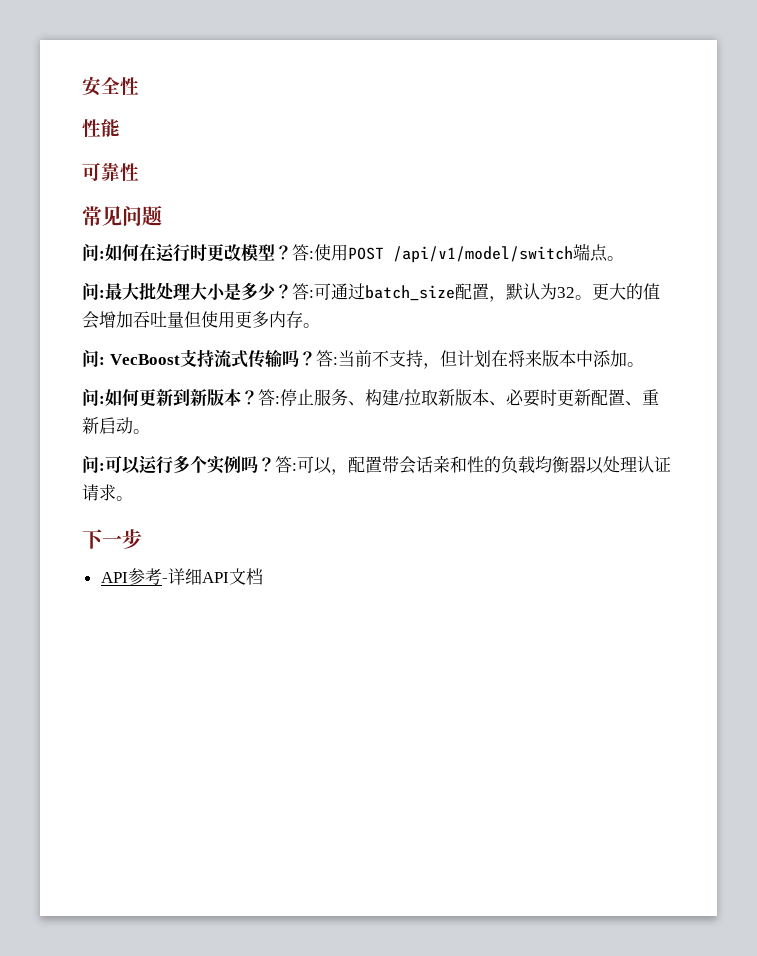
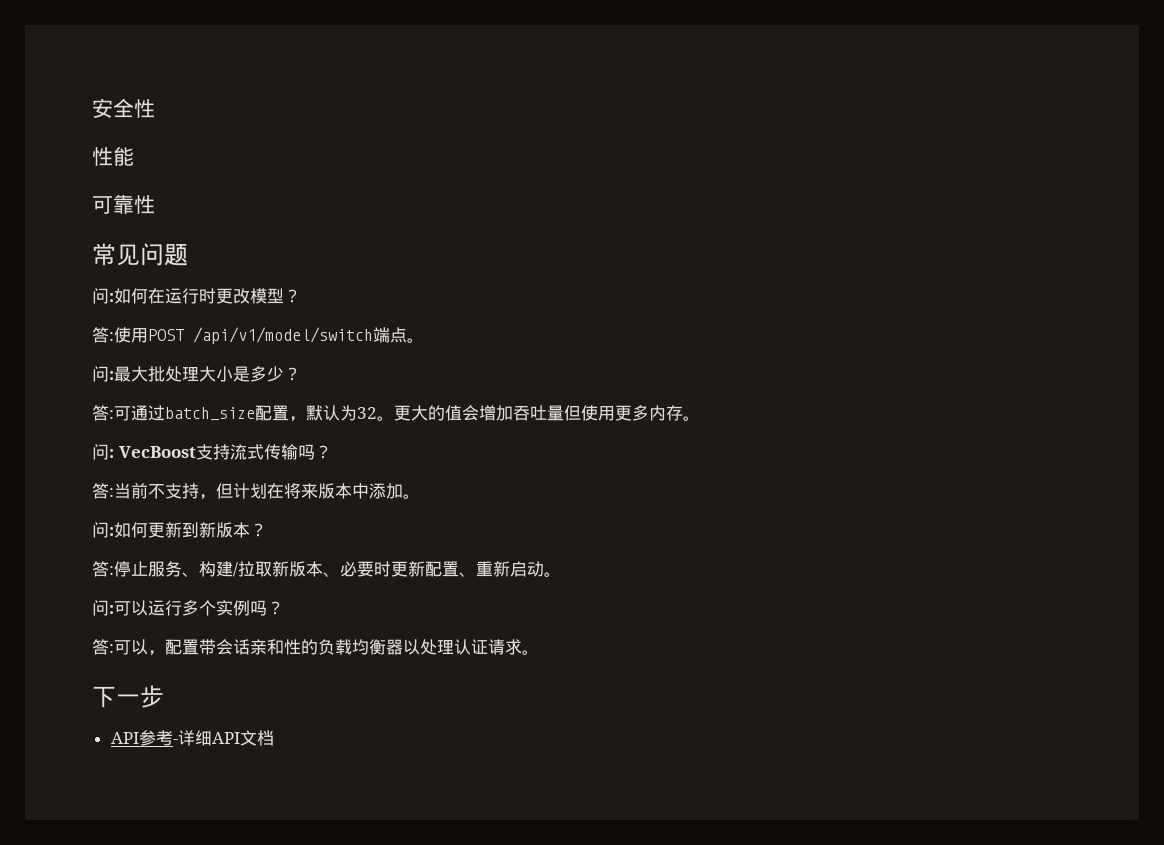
(292, 252) none -> (301, 296) //
(292, 291) none -> (301, 374) //
(316, 358) none -> (332, 452) //
(258, 397) none -> (267, 530) //
(275, 464) none -> (284, 608) //

